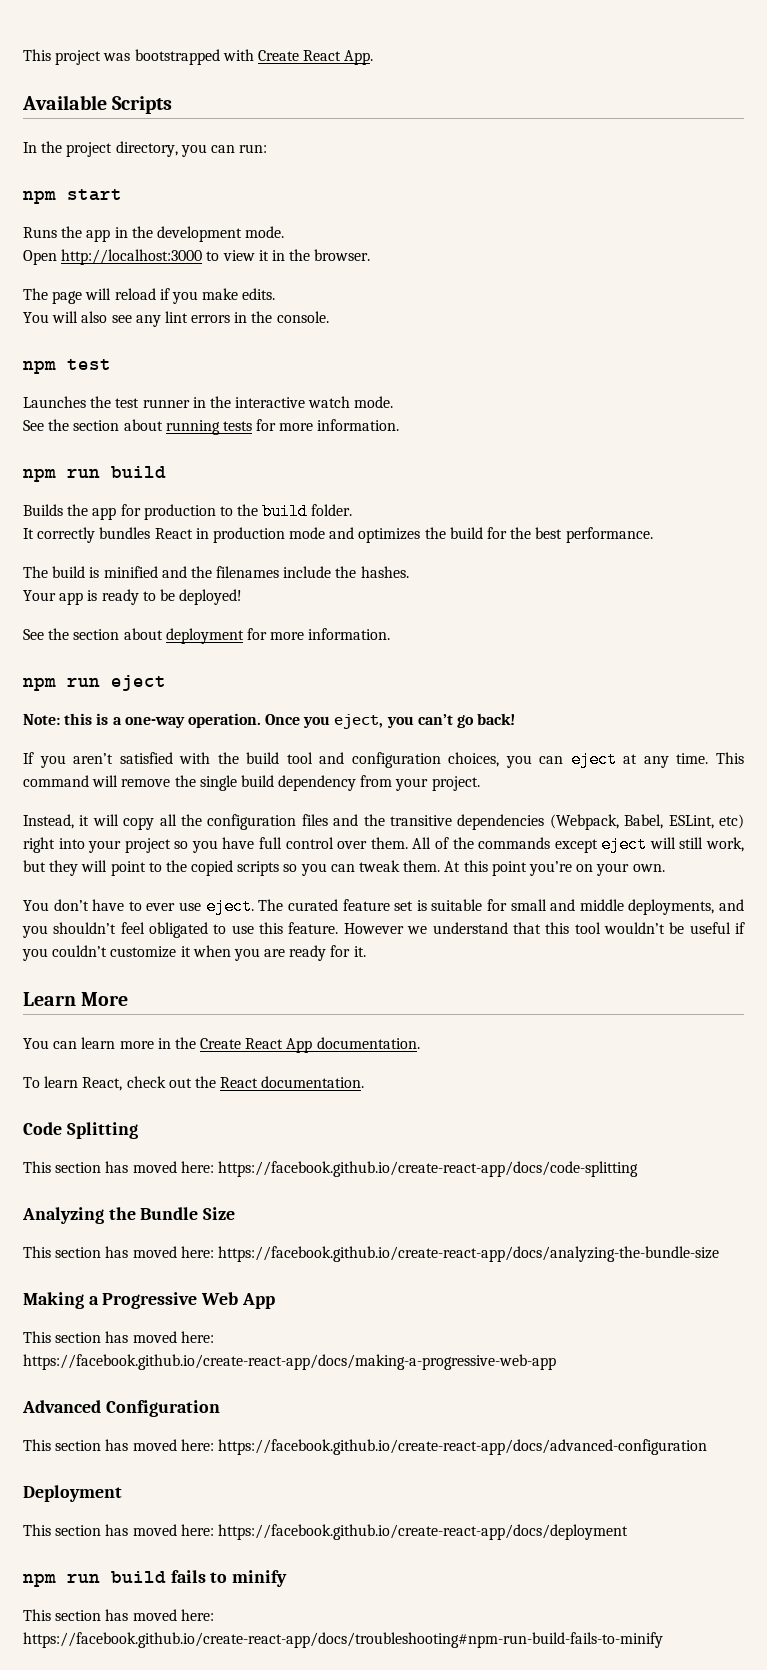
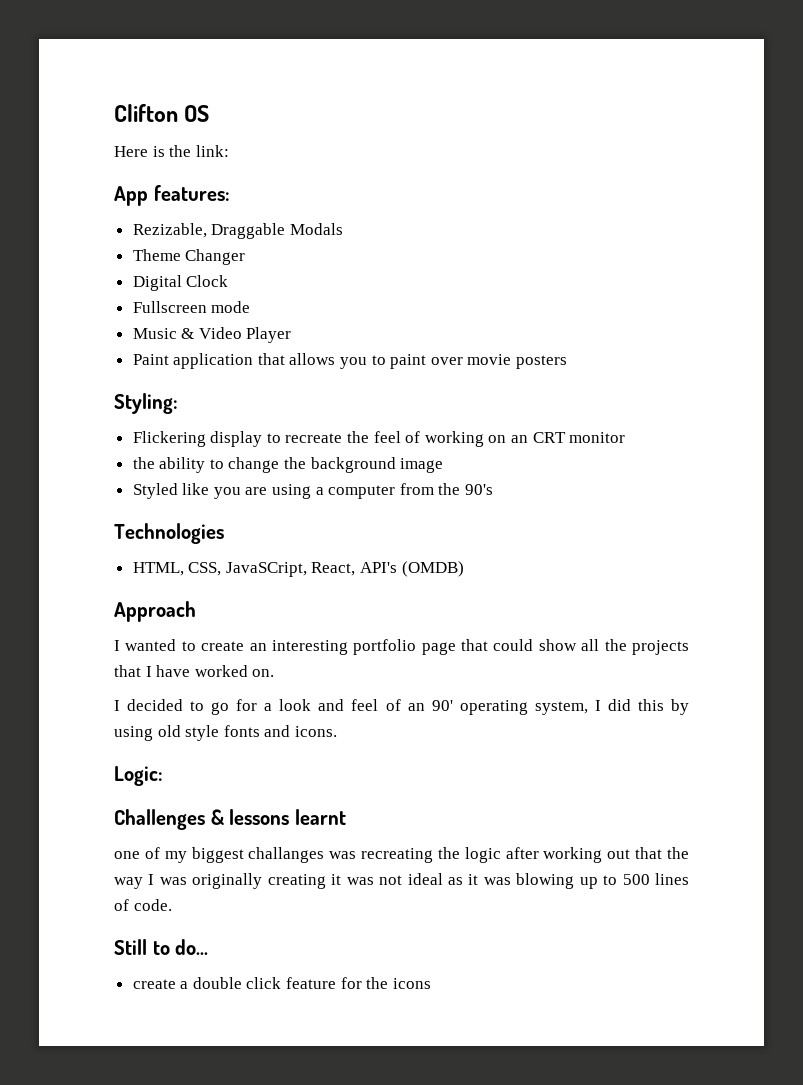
[23,49,374,65] [22,95,173,114] [23,141,268,157] [23,189,122,204] [23,226,285,242] [23,249,371,265] [23,288,276,304] [23,311,329,327] [23,359,111,374] [23,396,394,408] [23,419,400,435] [23,466,166,482] [23,503,353,520] [23,527,653,543] [23,566,409,578] [23,589,243,605] [23,628,391,644] [23,675,166,691] [23,713,516,729] [23,751,744,768] [23,775,480,791] [23,814,744,830] [23,836,744,853] [23,860,665,876] [23,898,744,915] [22,922,746,938] [22,945,366,961] [23,992,129,1006] [23,1037,420,1053] [23,1076,365,1091] [23,1122,138,1139] [23,1161,638,1177] [22,1207,236,1224] [23,1246,719,1262] [23,1292,275,1309] [23,1331,214,1343] [23,1354,556,1370] [22,1400,220,1417] [23,1439,707,1455] [23,1485,122,1502] [23,1524,628,1540] [23,1570,288,1587] [23,1609,214,1621] [23,1632,663,1648] This project was bootstrapped with Create React App. // Available Scripts // In the project directory, you can run: // npm start // Runs the app in the development mode. // Open http://localhost:3000 to view it in the browser. // The page will reload if you make edits. // You will also see any lint errors in the console. // npm test // Launches the test runner in the interactive watch mode. // See the section about running tests for more information. // npm run build // Builds the app for production to the build folder. // It correctly bundles React in production mode and optimizes the build for the best performance. // The build is minified and the filenames include the hashes. // Your app is ready to be deployed! // See the section about deployment for more information. // npm run eject // Note: this is a one-way operation. Once you eject, you can’t go back! // If you aren’t satisfied with the build tool and configuration choices, you can eject at any time. This command will remove the single build dependency from your project. // Instead, it will copy all the configuration files and the transitive dependencies (Webpack, Babel, ESLint, etc) right into your project so you have full control over them. All of the commands except eject will still work, but they will point to the copied scripts so you can tweak them. At this point you’re on your own. // You don’t have to ever use eject. The curated feature set is suitable for small and middle deployments, and you shouldn’t feel obligated to use this feature. However we understand that this tool wouldn’t be useful if you couldn’t customize it when you are ready for it. // Learn More // You can learn more in the Create React App documentation. // To learn React, check out the React documentation. // Code Splitting // This section has moved here: https://facebook.github.io/create-react-app/docs/code-splitting // Analyzing the Bundle Size // This section has moved here: https://facebook.github.io/create-react-app/docs/analyzing-the-bundle-size // Making a Progressive Web App // This section has moved here: https://facebook.github.io/create-react-app/docs/making-a-progressive-web-app // Advanced Configuration // This section has moved here: https://facebook.github.io/create-react-app/docs/advanced-configuration // Deployment // This section has moved here: https://facebook.github.io/create-react-app/docs/deployment // npm run build fails to minify // This section has moved here: https://facebook.github.io/create-react-app/docs/troubleshooting#npm-run-build-fails-to-minify -> [114,104,210,122] [114,145,229,157] [114,185,230,206] [132,223,343,239] [132,249,246,265] [132,275,229,291] [132,301,251,313] [132,327,292,343] [132,353,568,369] [114,393,178,414] [132,431,626,447] [132,457,444,473] [132,483,494,499] [114,523,224,544] [132,561,464,577] [114,601,196,622] [114,639,689,655] [114,665,275,677] [114,699,689,715] [114,725,337,741] [114,766,163,786] [114,809,346,830] [114,847,689,863] [114,873,689,889] [114,899,172,911] [114,939,209,955] [132,977,431,989] Clifton OS // Here is the link: // App features: // Rezizable, Draggable Modals // Theme Changer // Digital Clock // Fullscreen mode // Music & Video Player // Paint application that allows you to paint over movie posters // Styling: // Flickering display to recreate the feel of working on an CRT monitor // the ability to change the background image // Styled like you are using a computer from the 90's // Technologies // HTML, CSS, JavaSCript, React, API's (OMDB) // Approach // I wanted to create an interesting portfolio page that could show all the projects that I have worked on. // I decided to go for a look and feel of an 90' operating system, I did this by using old style fonts and icons. // Logic: // Challenges & lessons learnt // one of my biggest challanges was recreating the logic after working out that the way I was originally creating it was not ideal as it was blowing up to 500 lines of code. // Still to do... // create a double click feature for the icons

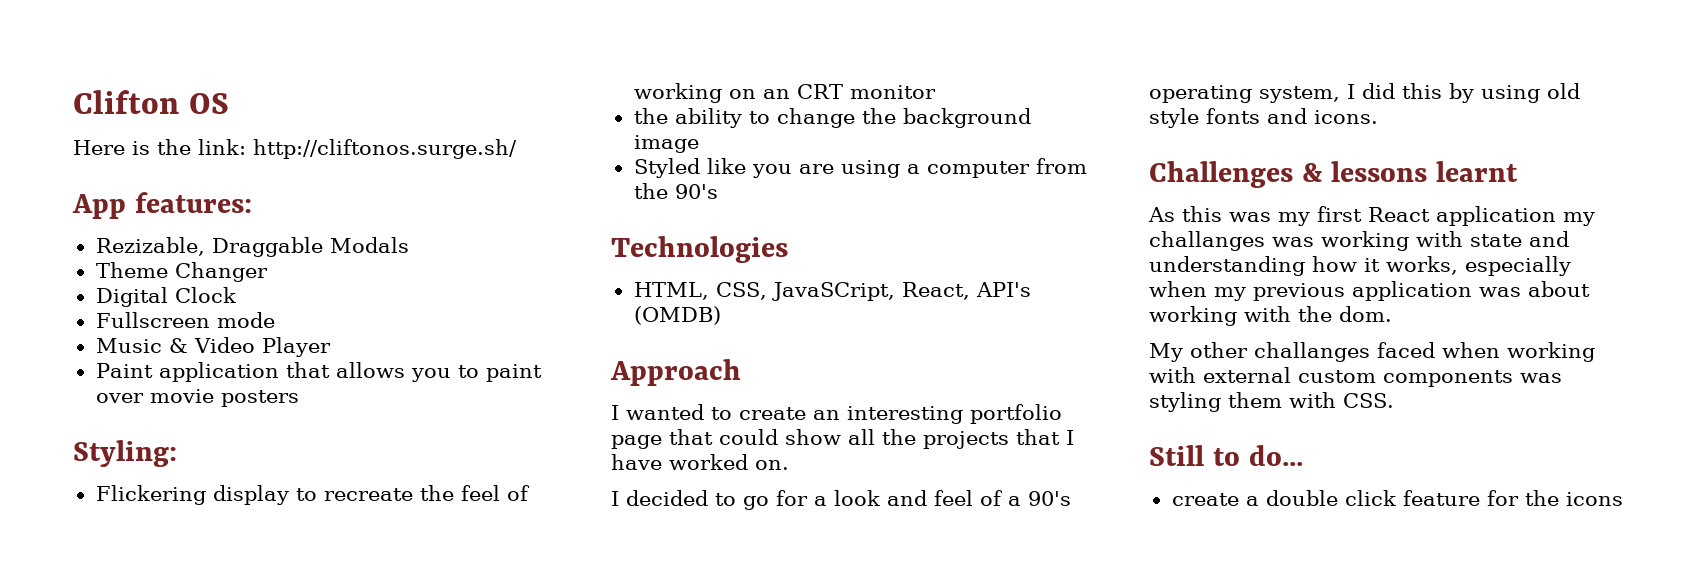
(229, 151) none -> [253,139,517,159] http://cliftonos.surge.sh/
[407,700,453,711] an 90' -> [1008,491,1071,506] a 90's
[114,766,163,786] // Logic: -> (1378, 117) none
[114,847,689,863] [114,873,689,889] [114,899,172,911] one of my biggest challanges was recreating the logic after working out that the way I was originally creating it was not ideal as it was blowing up to 500 lines of code. -> [1148,206,1595,226] [1149,231,1569,251] [1149,256,1571,276] [1149,281,1590,301] [1149,306,1392,326] [1149,342,1595,362] [1149,367,1562,387] [1149,392,1394,412] As this was my first React application my challanges was working with state and understanding how it works, especially when my previous application was about working with the dom. // My other challanges faced when working with external custom components was styling them with CSS.

